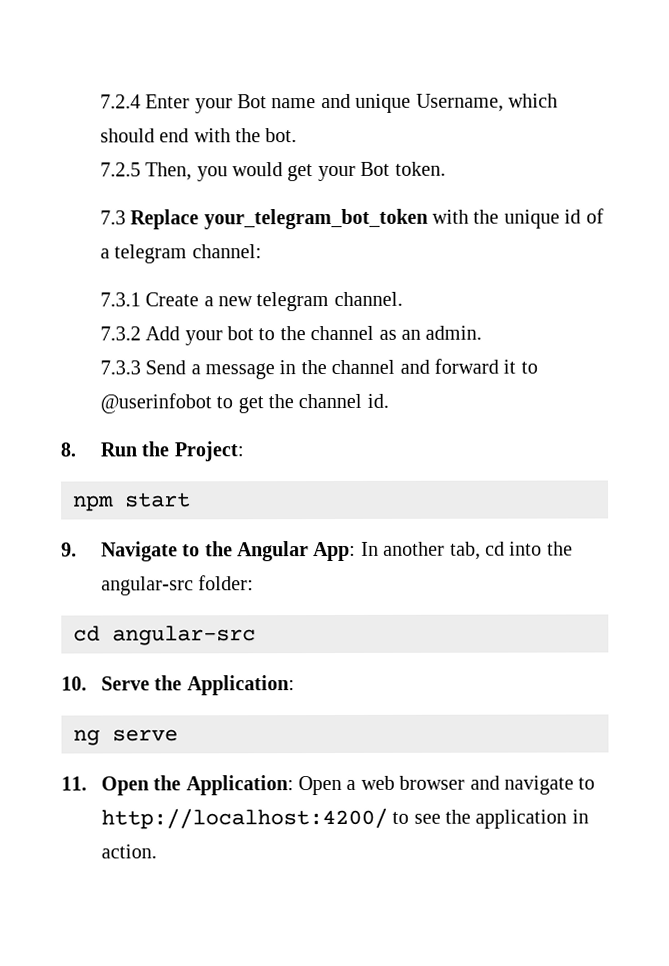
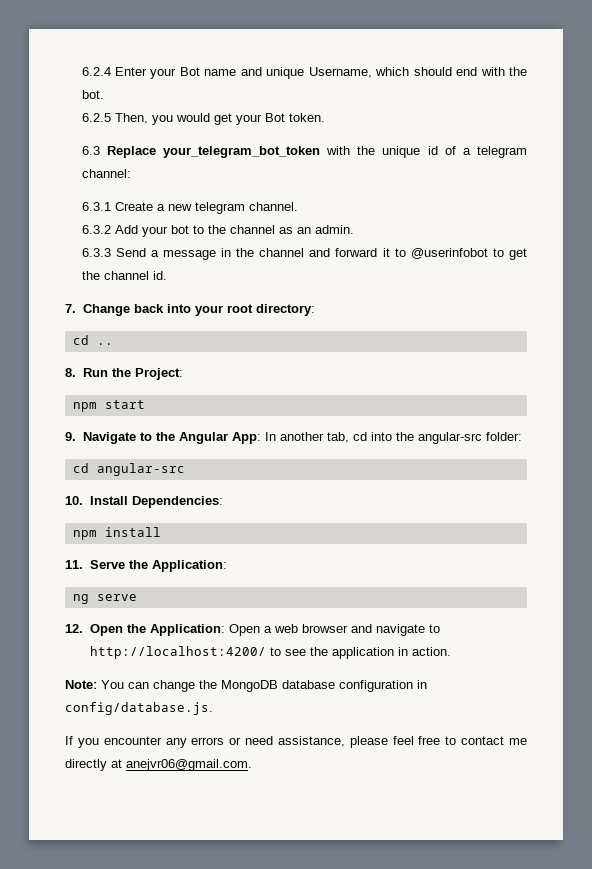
[99,94,141,109] 7.2.4 -> [81,67,111,76] 6.2.4
[99,162,141,177] 7.2.5 -> [81,113,111,122] 6.2.5
[99,210,126,225] 7.3 -> [81,146,100,155] 6.3
[99,292,141,307] 7.3.1 -> [81,202,111,211] 6.3.1
[99,326,141,341] 7.3.2 -> [81,225,111,234] 6.3.2
[99,360,141,375] 7.3.3 -> [81,248,111,257] 6.3.3
(389, 400) none -> [65,304,315,316] [72,335,113,345] // 7. Change back into your root directory: // cd ..
(87, 683) none -> [89,496,223,508] [72,527,161,540] [65,560,83,569] Install Dependencies: // npm install // 11.
[61,776,87,791] 11. -> [65,624,83,633] 12.
(157, 851) none -> [65,680,427,692] [65,702,213,715] [65,736,528,748] [65,759,252,771] // Note: You can change the MongoDB database configuration in config/database.js. // If you encounter any errors or need assistance, please feel free to contact me directly at anejvr06@gmail.com.

